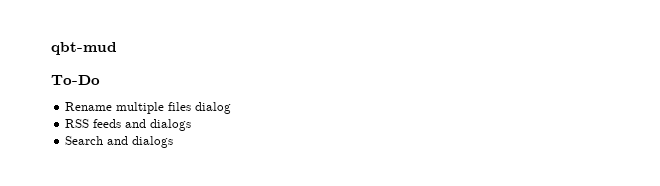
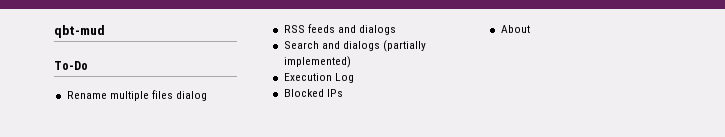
(174, 142) none -> [382,40,426,52] [283,56,351,68] [283,73,354,83] [283,89,343,97] [500,25,530,33] (partially implemented) // Execution Log // Blocked IPs // About

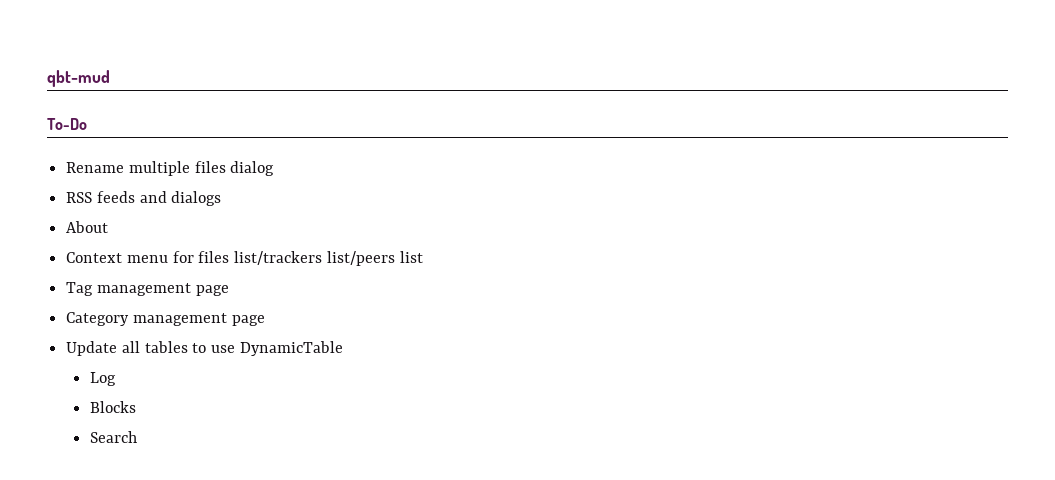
[283,40,426,52] [283,56,351,68] [283,73,354,83] [283,89,343,97] [500,25,530,33] Search and dialogs (partially implemented) // Execution Log // Blocked IPs // About -> [66,221,109,233] [66,251,423,266] [66,282,229,296] [66,312,265,326] [66,341,343,356] [90,372,117,386] [90,401,137,413] [90,431,138,443] About // Context menu for files list/trackers list/peers list // Tag management page // Category management page // Update all tables to use DynamicTable // Log // Blocks // Search

